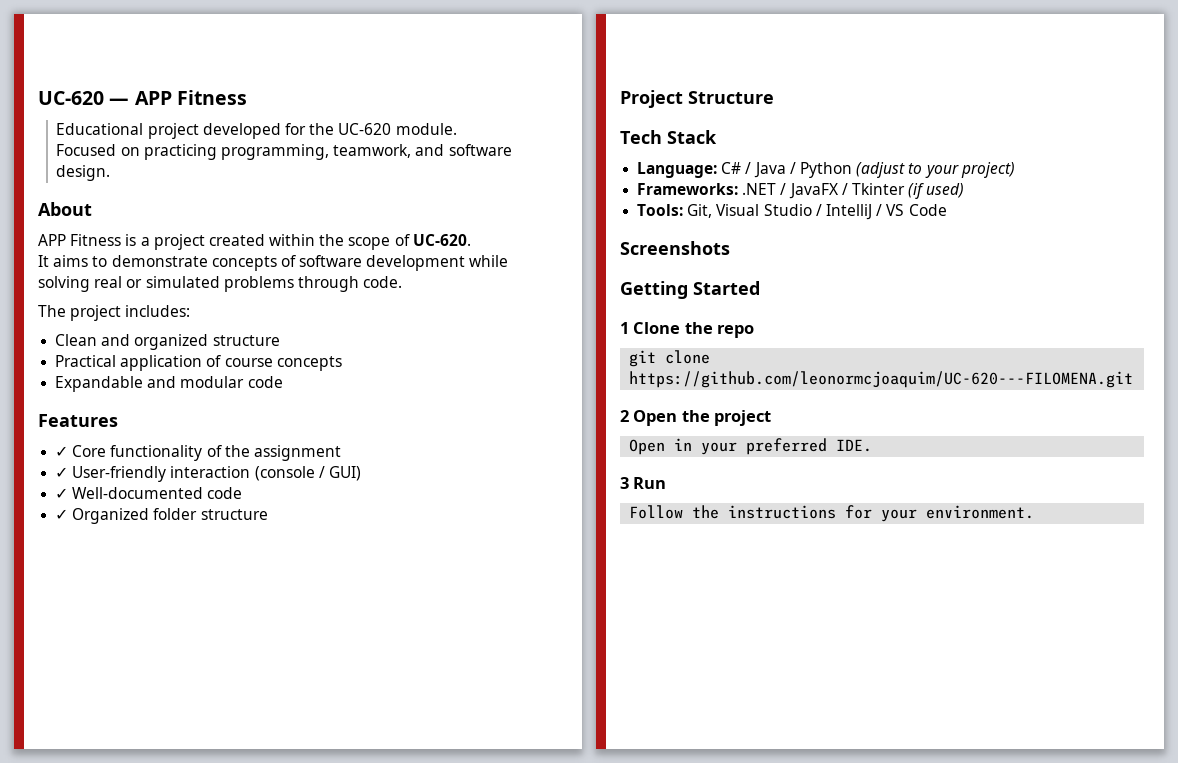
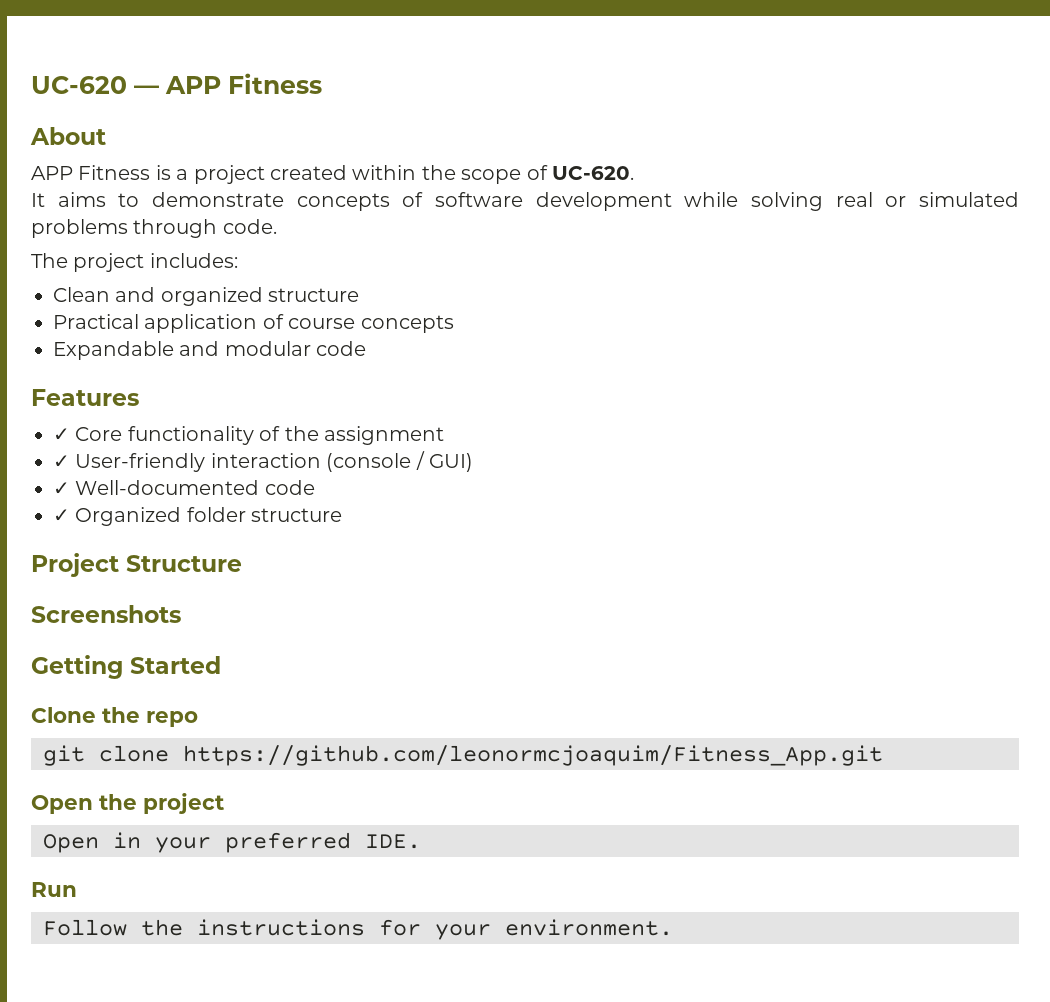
[56,123,457,139] [56,144,512,160] [56,165,111,181] // Educational project developed for the UC-620 module. // Focused on practicing programming, teamwork, and software design. -> (322, 83) none
[620,130,717,144] [637,162,1015,178] [637,183,965,199] [637,204,947,220] // Tech Stack // Language: C# / Java / Python (adjust to your project) // Frameworks: .NET / JavaFX / Tkinter (if used) // Tools: Git, Visual Studio / IntelliJ / VS Code -> (242, 563) none
[620,322,629,334] 1 -> (221, 665) none
[629,371,1134,388] [620,410,629,422] https://github.com/leonormcjoaquim/UC-620---FILOMENA.git // 2 -> [183,745,883,766] https://github.com/leonormcjoaquim/Fitness_App.git //
[620,477,629,489] 3 -> (421, 841) none

